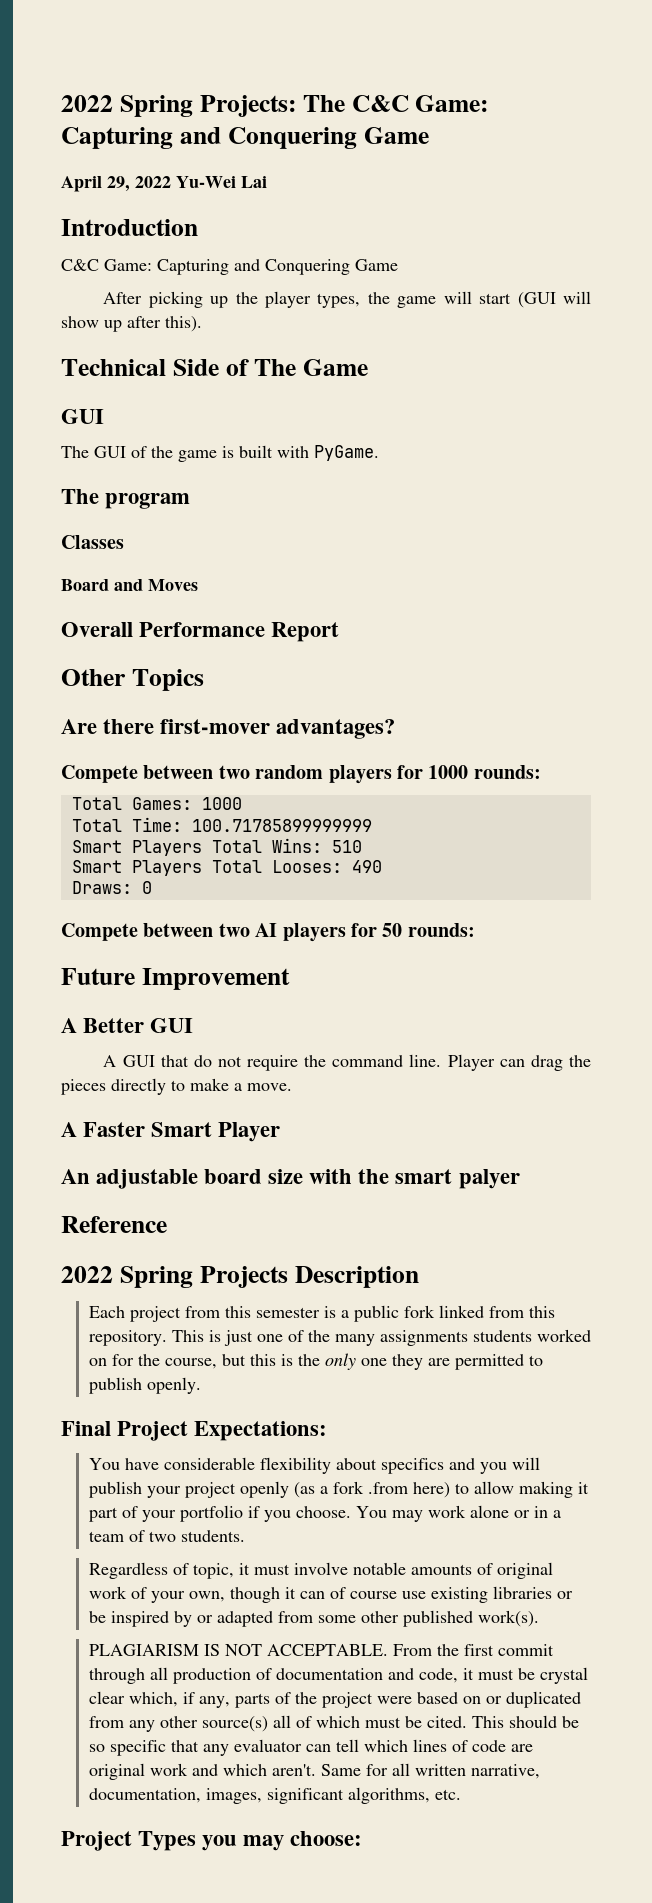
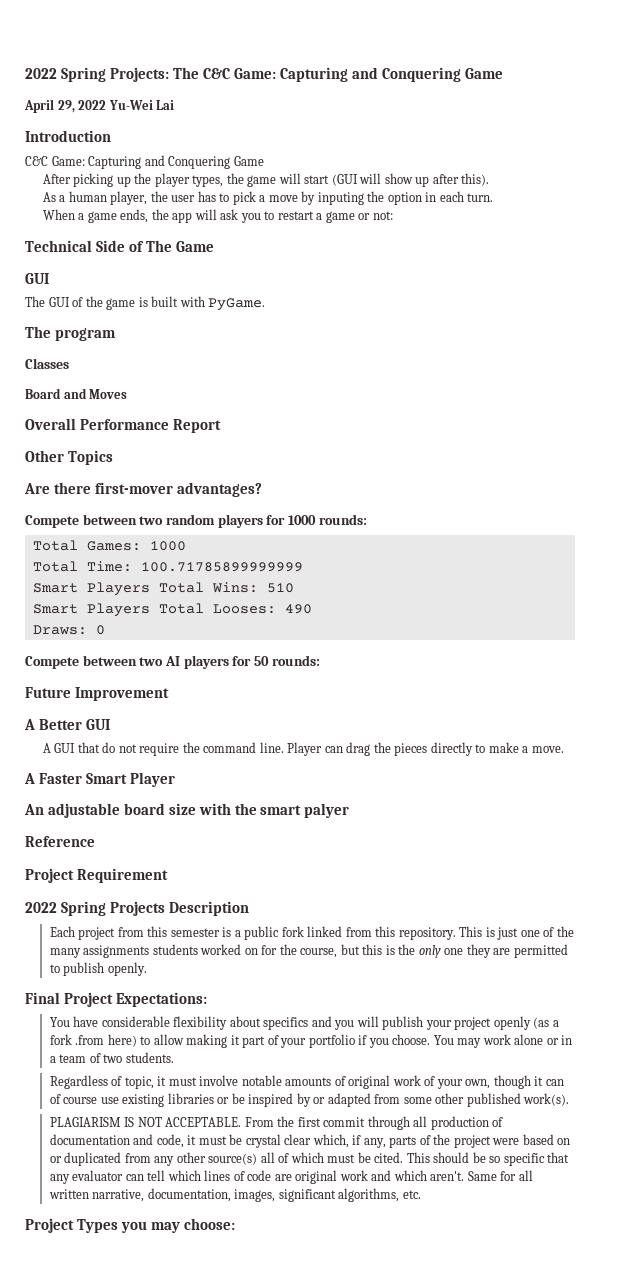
(202, 324) none -> [42,191,494,205] [42,209,393,223] // As a human player, the user has to pick a move by inputing the option in each turn. // When a game ends, the app will ask you to restart a game or not:
(167, 1224) none -> [25,868,169,883] // Project Requirement

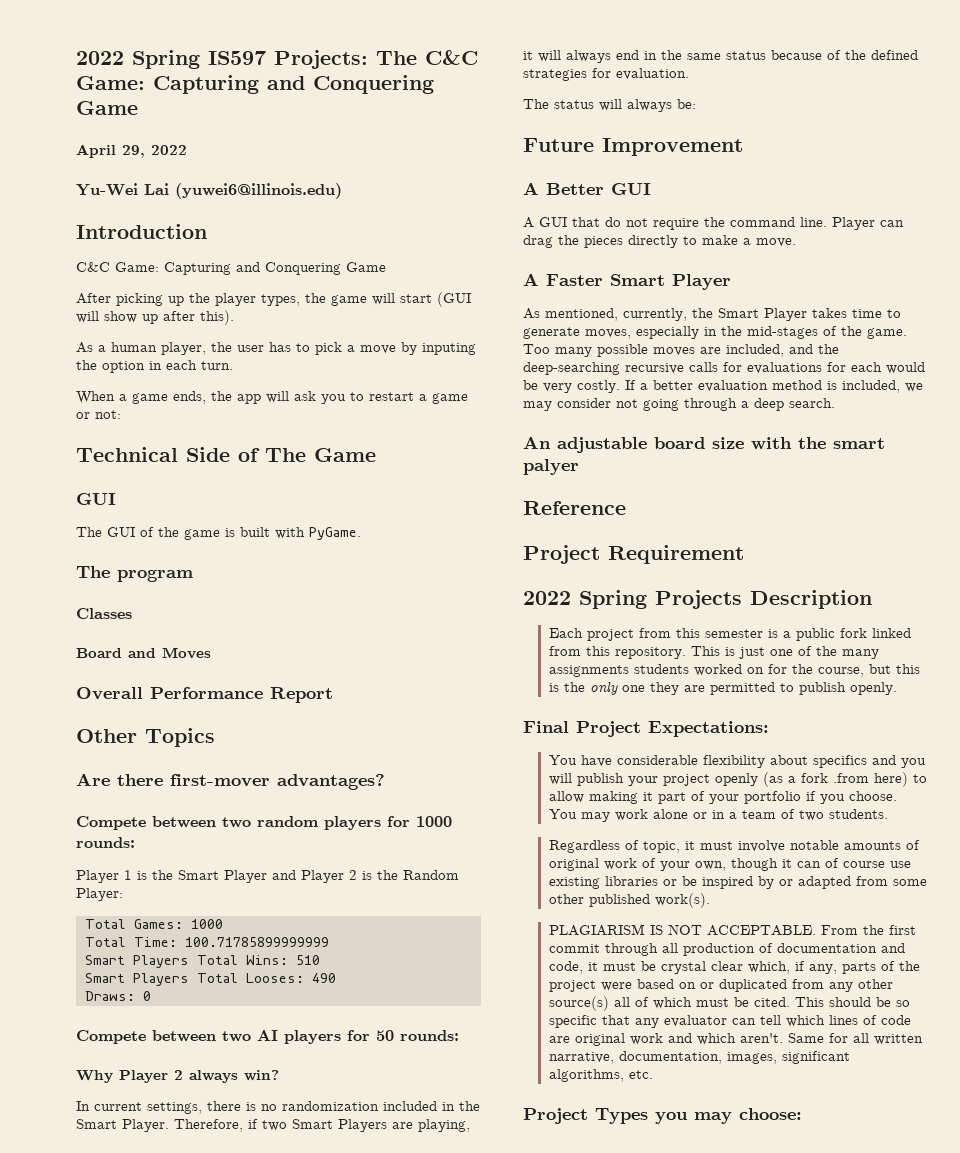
[25,67,107,82] 2022 Spring -> [76,50,266,69] 2022 Spring IS597
(107, 105) none -> (187, 150) //
(175, 105) none -> [175,183,342,199] (yuwei6@illinois.edu)
(367, 519) none -> [76,870,459,883] [76,888,123,901] // Player 1 is the Smart Player and Player 2 is the Random Player:
(320, 660) none -> [76,1070,279,1083] [76,1101,480,1114] [76,1119,470,1132] [523,50,918,63] [523,68,689,81] [523,99,696,112] // Why Player 2 always win? // In current settings, there is no randomization included in the Smart Player. Therefore, if two Smart Players are playing, it will always end in the same status because of the defined strategies for evaluation. // The status will always be:
(175, 779) none -> [523,308,901,321] [523,326,907,339] [523,344,839,357] [523,362,925,375] [523,380,923,393] [523,398,835,411] // As mentioned, currently, the Smart Player takes time to generate moves, especially in the mid-stages of the game. Too many possible moves are included, and the deep-searching recursive calls for evaluations for each would be very costly. If a better evaluation method is included, we may consider not going through a deep search.

